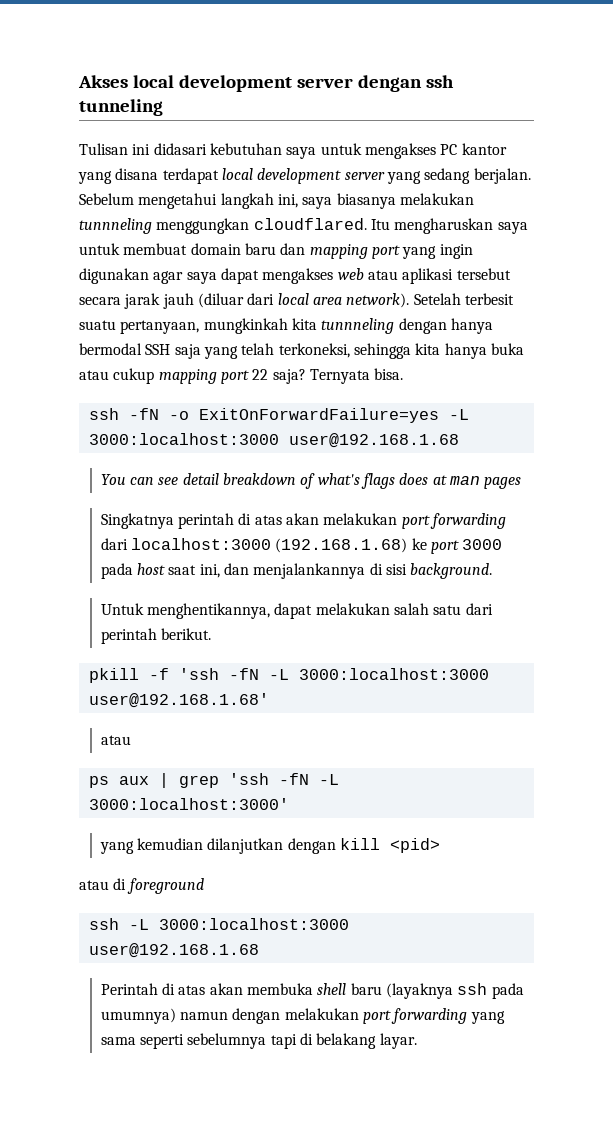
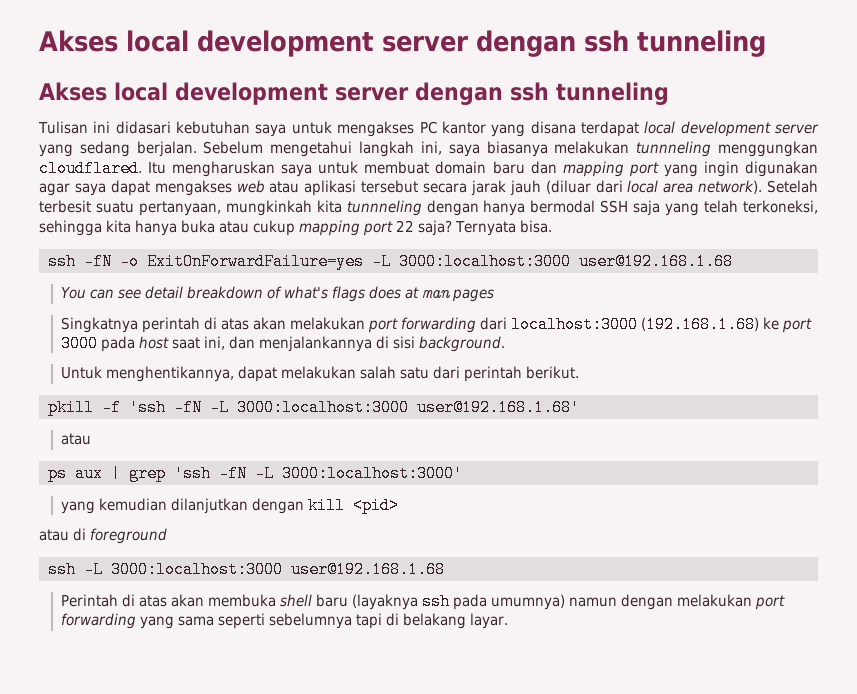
[78,75,454,92] [79,99,163,116] Akses local development server dengan ssh tunneling -> [39,30,766,57] [39,82,669,105] Akses local development server dengan ssh tunneling // Akses local development server dengan ssh tunneling

